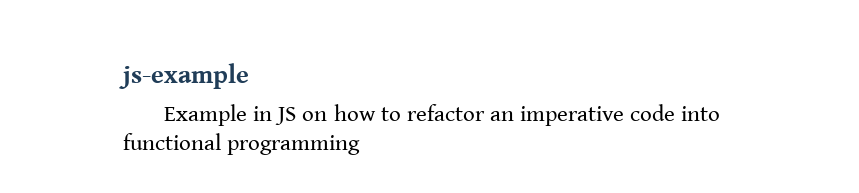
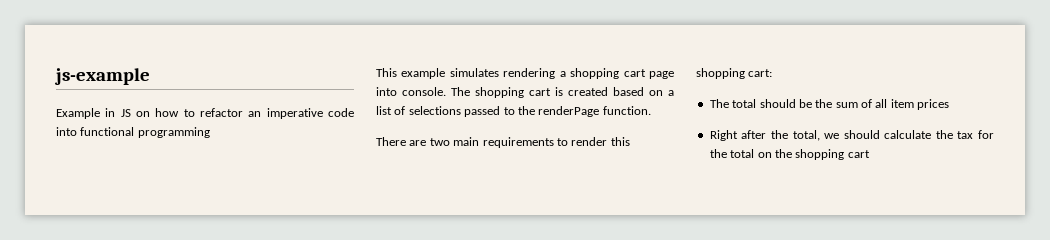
(361, 145) none -> [376,68,674,79] [376,87,674,98] [376,106,651,117] [376,137,630,148] [696,68,773,79] [709,99,950,110] [709,130,994,141] [709,149,870,160] // This example simulates rendering a shopping cart page into console. The shopping cart is created based on a list of selections passed to the renderPage function. // There are two main requirements to render this shopping cart: // The total should be the sum of all item prices // Right after the total, we should calculate the tax for the total on the shopping cart

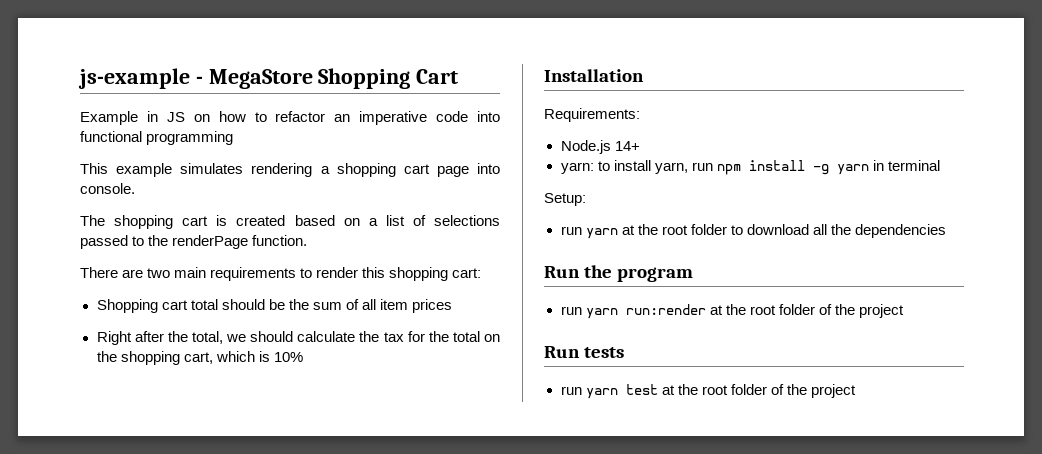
(150, 76) none -> [195,68,459,89] - MegaStore Shopping Cart
(446, 91) none -> (135, 188) //
[709,99,729,108] The -> [96,299,188,313] Shopping cart
[847,150,870,158] cart -> [183,351,303,364] [544,69,644,82] [544,108,640,122] [560,140,640,154] [560,160,940,175] [544,193,586,206] [560,224,946,239] [544,265,694,282] [560,304,904,319] [544,346,625,358] [560,384,856,399] cart, which is 10% // Installation // Requirements: // Node.js 14+ // yarn: to install yarn, run npm install -g yarn in terminal // Setup: // run yarn at the root folder to download all the dependencies // Run the program // run yarn run:render at the root folder of the project // Run tests // run yarn test at the root folder of the project

